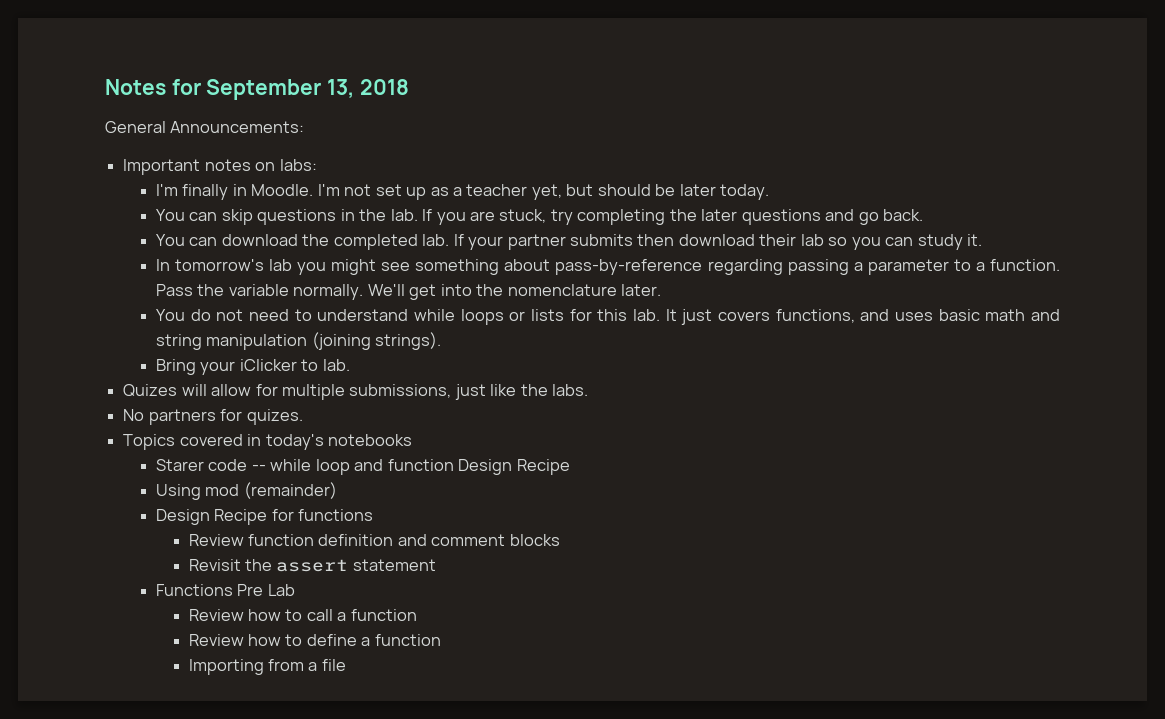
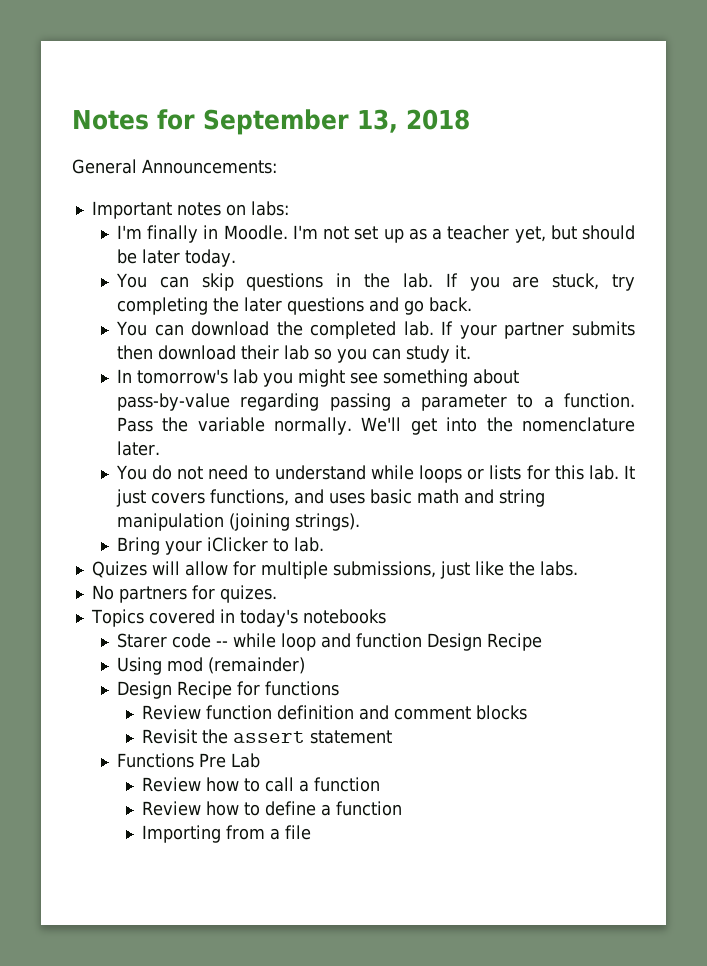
[555,259,703,275] pass-by-reference -> [116,393,230,411] pass-by-value

